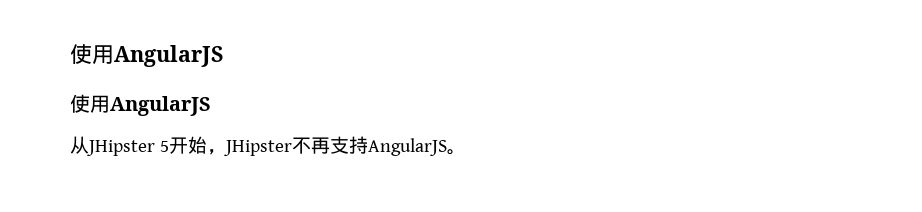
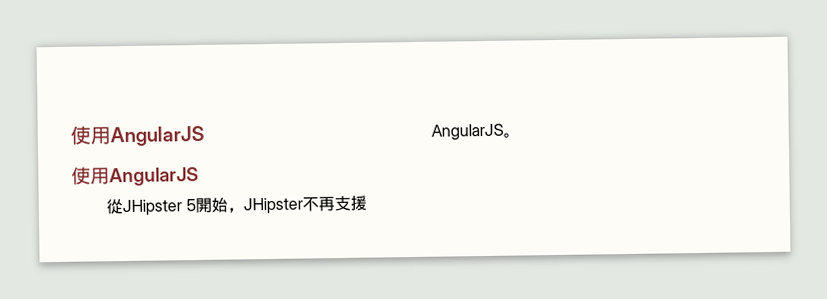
[70,136,89,154] 从 -> [106,199,124,215] 從
[168,137,188,154] 开 -> [194,197,212,214] 開
[348,136,368,154] 持 -> [349,195,367,211] 援

